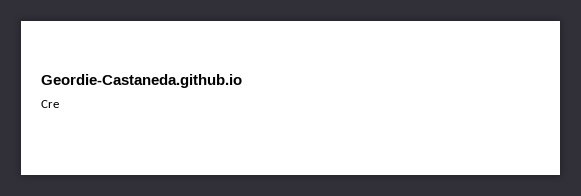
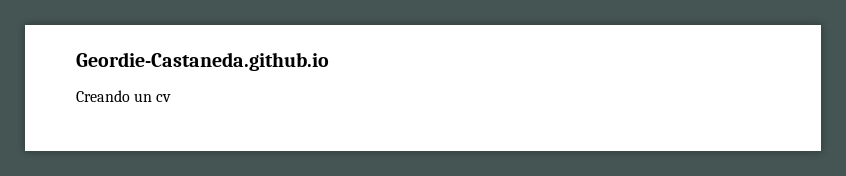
[41,100,59,108] Cre -> [76,90,172,102] Creando un cv

